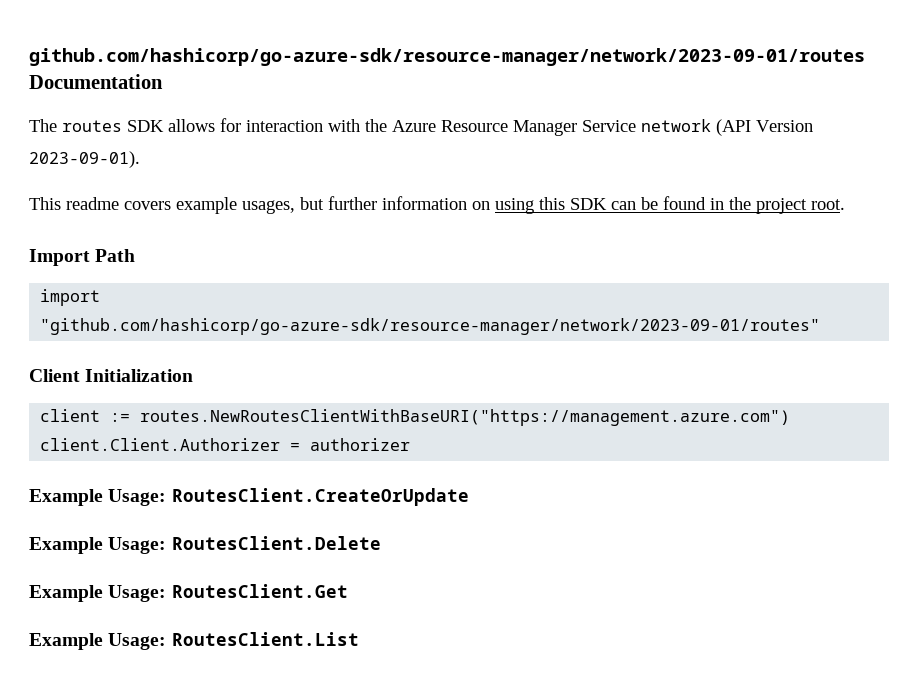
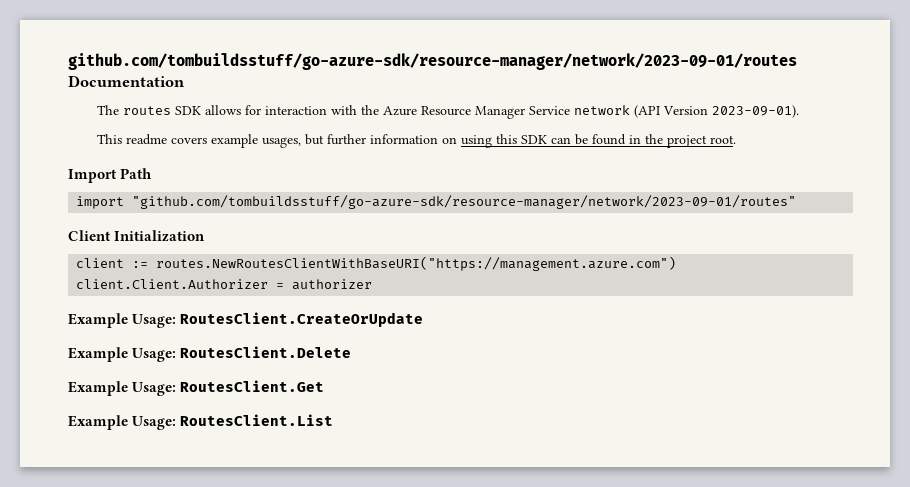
[29,48,865,66] github.com/hashicorp/go-azure-sdk/resource-manager/network/2023-09-01/routes -> [68,53,797,70] github.com/tombuildsstuff/go-azure-sdk/resource-manager/network/2023-09-01/routes
[40,318,821,335] "github.com/hashicorp/go-azure-sdk/resource-manager/network/2023-09-01/routes" -> [132,195,797,209] "github.com/tombuildsstuff/go-azure-sdk/resource-manager/network/2023-09-01/routes"

